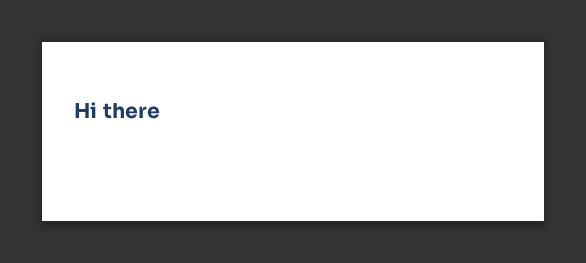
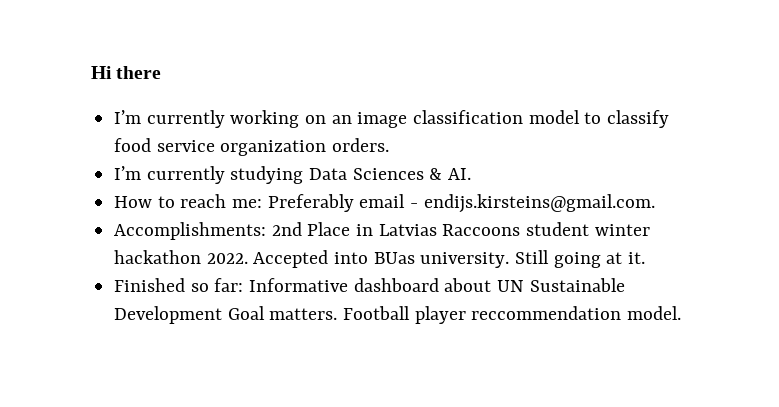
(160, 111) none -> [114,110,670,128] [114,138,390,156] [114,166,472,184] [114,194,655,213] [114,222,650,240] [114,250,646,268] [114,278,625,292] [114,306,682,324] // I’m currently working on an image classification model to classify food service organization orders. // I’m currently studying Data Sciences & AI. // How to reach me: Preferably email - endijs.kirsteins@gmail.com. // Accomplishments: 2nd Place in Latvias Raccoons student winter hackathon 2022. Accepted into BUas university. Still going at it. // Finished so far: Informative dashboard about UN Sustainable Development Goal matters. Football player reccommendation model.

